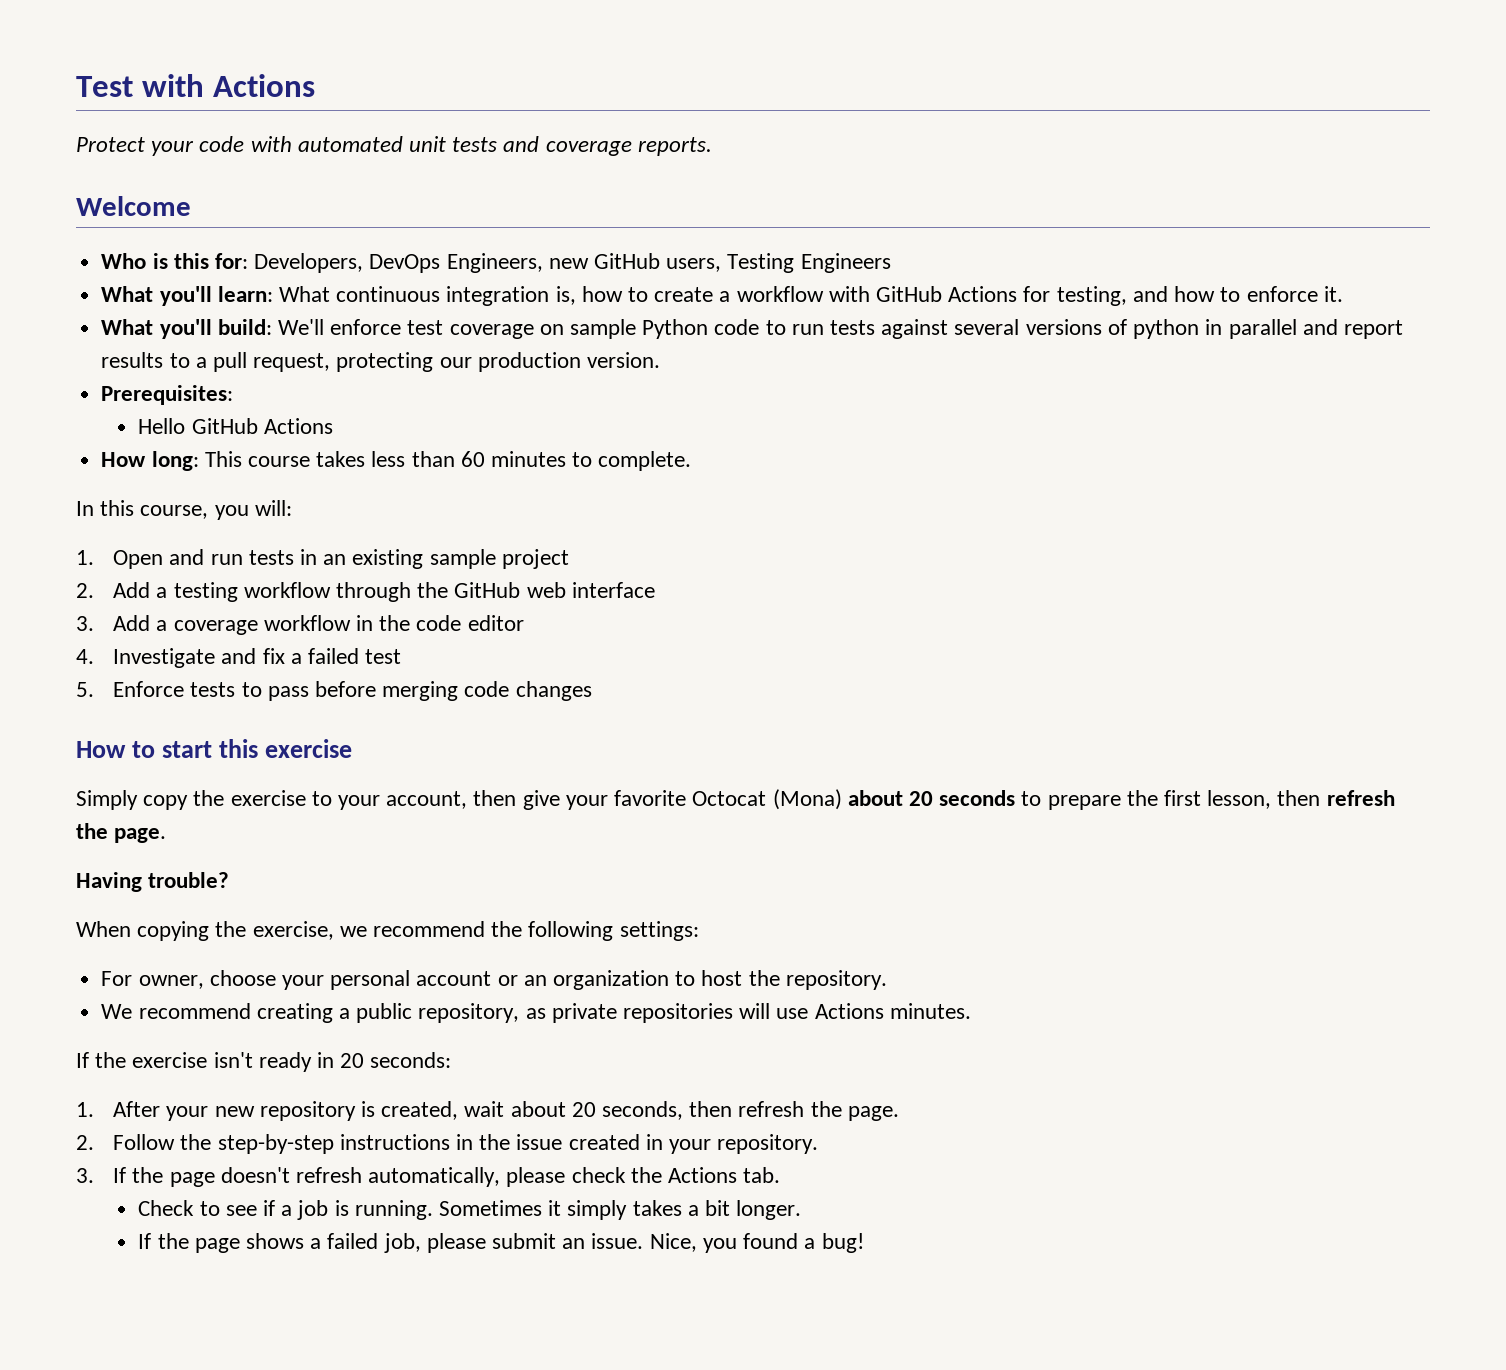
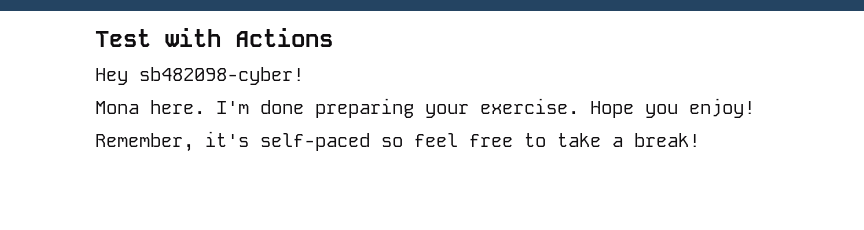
[76,136,712,156] [76,196,191,216] [101,253,891,273] [101,286,1343,306] [101,319,1403,339] [101,352,660,372] [101,385,234,405] [138,418,333,434] [101,451,692,471] [76,500,292,520] [76,549,569,569] [76,582,655,602] [76,615,524,635] [76,648,402,668] [76,681,592,701] [76,739,353,758] [76,789,1395,810] [76,823,167,843] [76,872,230,892] [76,921,699,941] [101,970,887,990] [101,1003,971,1023] [76,1052,452,1072] [76,1101,899,1121] [76,1134,819,1154] [76,1167,781,1187] [138,1200,802,1220] [138,1233,864,1253] Protect your code with automated unit tests and coverage reports. // Welcome // Who is this for: Developers, DevOps Engineers, new GitHub users, Testing Engineers // What you'll learn: What continuous integration is, how to create a workflow with GitHub Actions for testing, and how to enforce it. // What you'll build: We'll enforce test coverage on sample Python code to run tests against several versions of python in parallel and report results to a pull request, protecting our production version. // Prerequisites: // Hello GitHub Actions // How long: This course takes less than 60 minutes to complete. // In this course, you will: // 1. Open and run tests in an existing sample project // 2. Add a testing workflow through the GitHub web interface // 3. Add a coverage workflow in the code editor // 4. Investigate and fix a failed test // 5. Enforce tests to pass before merging code changes // How to start this exercise // Simply copy the exercise to your account, then give your favorite Octocat (Mona) about 20 seconds to prepare the first lesson, then refresh the page. // Having trouble? // When copying the exercise, we recommend the following settings: // For owner, choose your personal account or an organization to host the repository. // We recommend creating a public repository, as private repositories will use Actions minutes. // If the exercise isn't ready in 20 seconds: // 1. After your new repository is created, wait about 20 seconds, then refresh the page. // 2. Follow the step-by-step instructions in the issue created in your repository. // 3. If the page doesn't refresh automatically, please check the Actions tab. // Check to see if a job is running. Sometimes it simply takes a bit longer. // If the page shows a failed job, please submit an issue. Nice, you found a bug! -> [95,67,304,85] [95,98,755,118] [95,131,700,152] Hey sb482098-cyber! // Mona here. I'm done preparing your exercise. Hope you enjoy! // Remember, it's self-paced so feel free to take a break!

